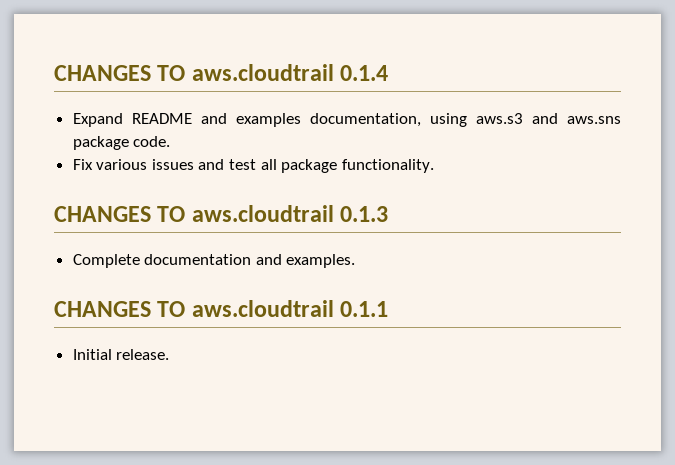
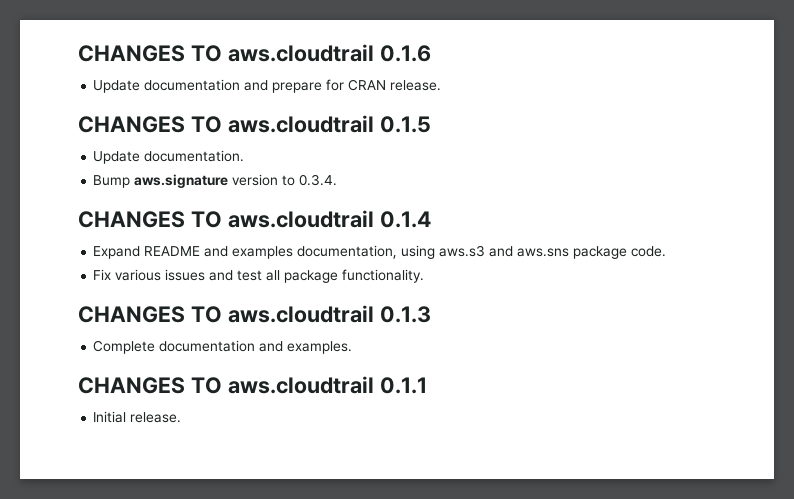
[54,64,334,81] CHANGES TO aws.cloudtrail -> [78,44,431,62] [93,79,442,93] [78,115,431,133] [93,150,245,164] [93,174,338,188] [78,210,374,228] CHANGES TO aws.cloudtrail 0.1.6 // Update documentation and prepare for CRAN release. // CHANGES TO aws.cloudtrail 0.1.5 // Update documentation. // Bump aws.signature version to 0.3.4. // CHANGES TO aws.cloudtrail

